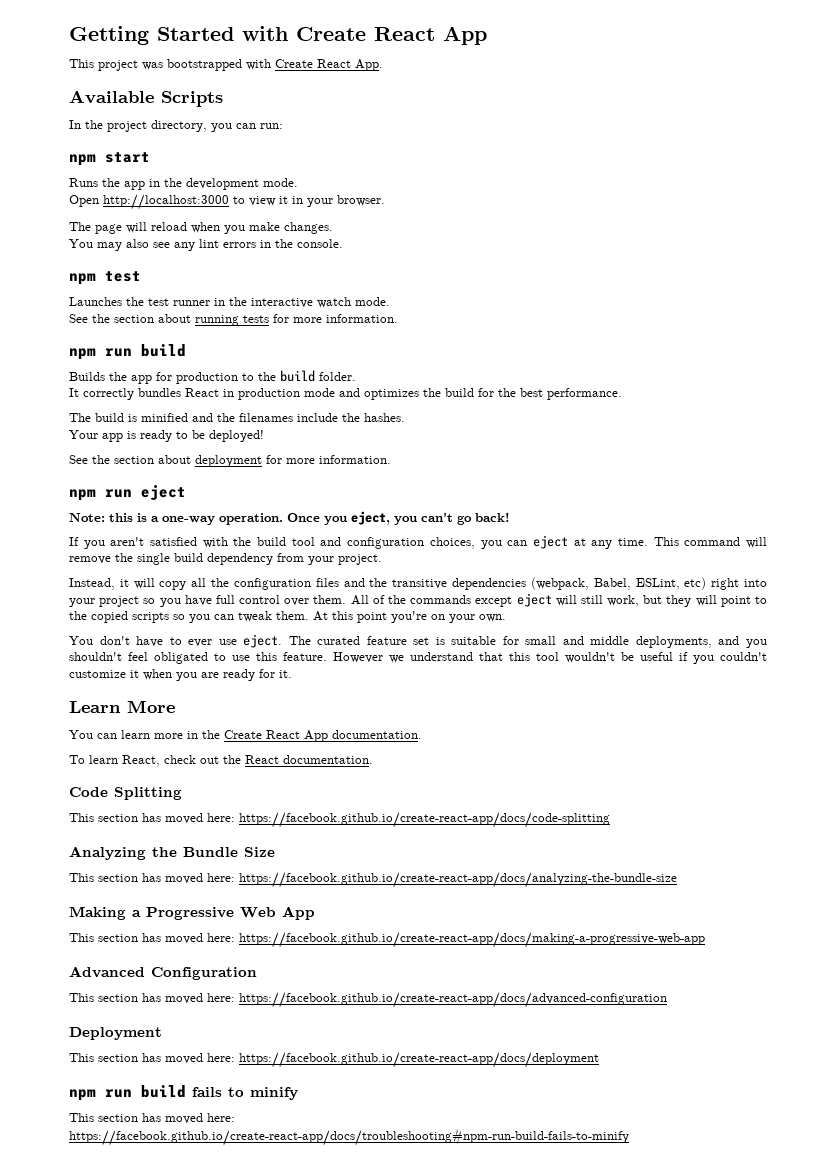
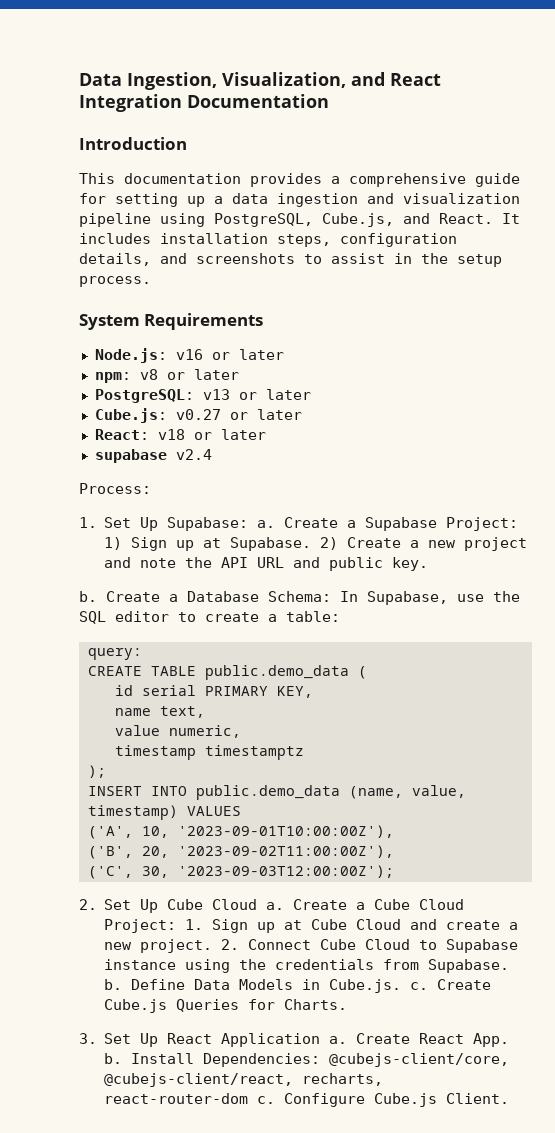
[69,26,487,45] [69,59,383,71] [69,90,223,107] [69,120,283,132] [69,152,150,166] [69,178,298,190] [69,194,385,210] [69,222,333,234] [69,239,343,251] [69,271,141,285] [69,297,390,308] [69,314,398,326] [69,344,186,360] [69,370,356,384] [69,388,622,400] [69,413,405,422] [69,430,264,442] [69,455,391,467] [69,485,186,501] [69,511,510,525] [69,535,768,549] [69,553,382,565] [69,577,768,590] [69,593,767,607] [69,611,506,623] [69,634,767,648] [69,652,767,664] [69,669,292,681] [69,700,175,713] [69,730,422,742] [69,755,373,767] [69,787,182,800] [69,812,610,828] [69,846,275,860] [69,872,677,888] [69,906,315,920] [69,932,705,948] [69,966,257,980] [69,992,667,1008] [69,1027,162,1040] [69,1052,599,1068] [69,1085,298,1101] [69,1113,235,1124] [69,1128,629,1146] Getting Started with Create React App // This project was bootstrapped with Create React App. // Available Scripts // In the project directory, you can run: // npm start // Runs the app in the development mode. // Open http://localhost:3000 to view it in your browser. // The page will reload when you make changes. // You may also see any lint errors in the console. // npm test // Launches the test runner in the interactive watch mode. // See the section about running tests for more information. // npm run build // Builds the app for production to the build folder. // It correctly bundles React in production mode and optimizes the build for the best performance. // The build is minified and the filenames include the hashes. // Your app is ready to be deployed! // See the section about deployment for more information. // npm run eject // Note: this is a one-way operation. Once you eject, you can't go back! // If you aren't satisfied with the build tool and configuration choices, you can eject at any time. This command will remove the single build dependency from your project. // Instead, it will copy all the configuration files and the transitive dependencies (webpack, Babel, ESLint, etc) right into your project so you have full control over them. All of the commands except eject will still work, but they will point to the copied scripts so you can tweak them. At this point you're on your own. // You don't have to ever use eject. The curated feature set is suitable for small and middle deployments, and you shouldn't feel obligated to use this feature. However we understand that this tool wouldn't be useful if you couldn't customize it when you are ready for it. // Learn More // You can learn more in the Create React App documentation. // To learn React, check out the React documentation. // Code Splitting // This section has moved here: https://facebook.github.io/create-react-app/docs/code-splitting // Analyzing the Bundle Size // This section has moved here: https://facebook.github.io/create-react-app/docs/analyzing-the-bundle-size // Making a Progressive Web App // This section has moved here: https://facebook.github.io/create-react-app/docs/making-a-progressive-web-app // Advanced Configuration // This section has moved here: https://facebook.github.io/create-react-app/docs/advanced-configuration // Deployment // This section has moved here: https://facebook.github.io/create-react-app/docs/deployment // npm run build fails to minify // This section has moved here: https://facebook.github.io/create-react-app/docs/troubleshooting#npm-run-build-fails-to-minify -> [79,72,441,90] [79,94,329,112] [79,137,187,150] [79,173,520,187] [79,193,520,207] [79,213,520,227] [79,233,457,247] [79,253,502,267] [79,276,151,287] [79,313,264,330] [94,348,284,363] [94,369,239,383] [94,389,311,403] [94,408,302,423] [94,429,266,440] [94,449,212,463] [79,483,151,494] [79,517,519,531] [104,537,528,551] [104,557,429,571] [79,591,520,605] [79,611,340,624] [87,648,142,660] [87,665,367,680] [114,685,313,698] [114,706,205,718] [114,725,241,738] [114,745,304,760] [87,765,106,778] [87,785,466,800] [87,805,241,820] [87,825,394,839] [87,845,394,859] [87,865,394,879] [79,899,465,913] [104,919,519,933] [104,939,519,953] [104,959,510,973] [104,979,492,993] [104,999,348,1013] [79,1033,510,1047] [104,1053,510,1067] [104,1073,384,1087] [104,1093,510,1107] Data Ingestion, Visualization, and React Integration Documentation // Introduction // This documentation provides a comprehensive guide for setting up a data ingestion and visualization pipeline using PostgreSQL, Cube.js, and React. It includes installation steps, configuration details, and screenshots to assist in the setup process. // System Requirements // Node.js: v16 or later // npm: v8 or later // PostgreSQL: v13 or later // Cube.js: v0.27 or later // React: v18 or later // supabase v2.4 // Process: // 1. Set Up Supabase: a. Create a Supabase Project: 1) Sign up at Supabase. 2) Create a new project and note the API URL and public key. // b. Create a Database Schema: In Supabase, use the SQL editor to create a table: // query: // CREATE TABLE public.demo_data ( // id serial PRIMARY KEY, // name text, // value numeric, // timestamp timestamptz // ); // INSERT INTO public.demo_data (name, value, timestamp) VALUES // ('A', 10, '2023-09-01T10:00:00Z'), // ('B', 20, '2023-09-02T11:00:00Z'), // ('C', 30, '2023-09-03T12:00:00Z'); // 2. Set Up Cube Cloud a. Create a Cube Cloud Project: 1. Sign up at Cube Cloud and create a new project. 2. Connect Cube Cloud to Supabase instance using the credentials from Supabase. b. Define Data Models in Cube.js. c. Create Cube.js Queries for Charts. // 3. Set Up React Application a. Create React App. b. Install Dependencies: @cubejs-client/core, @cubejs-client/react, recharts, react-router-dom c. Configure Cube.js Client.

